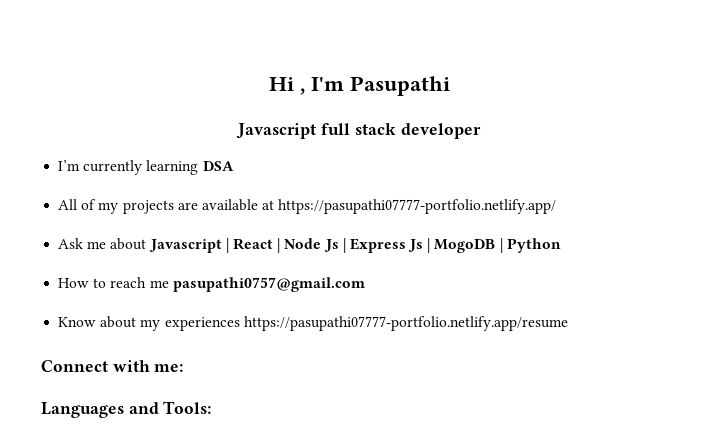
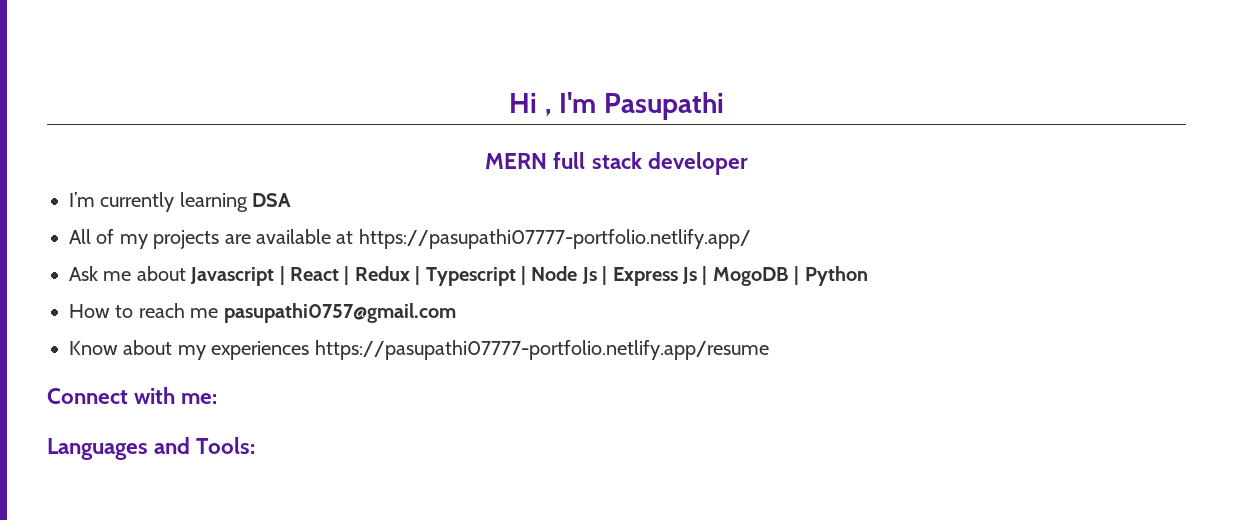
[236,123,317,139] Javascript -> [485,153,548,169] MERN
(281, 245) none -> [354,266,526,286] Redux | Typescript |

